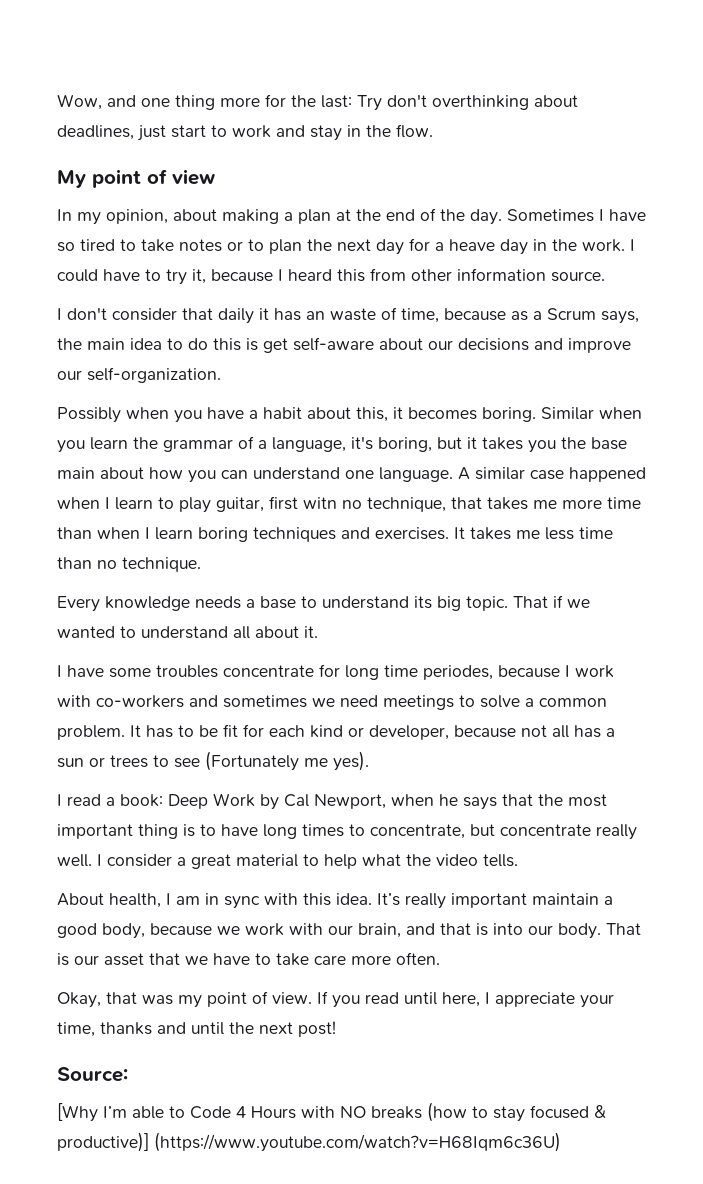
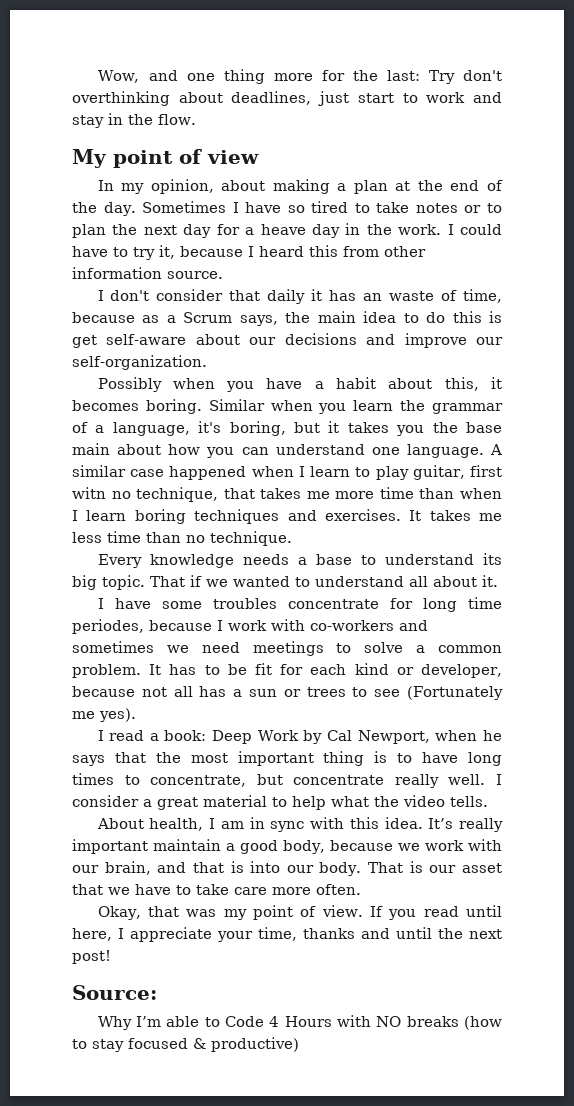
[57,1103,98,1122] [Why -> [97,1016,132,1030] Why
[57,1132,561,1152] productive)] (https://www.youtube.com/watch?v=H68Iqm6c36U) -> [211,1037,299,1052] productive)

